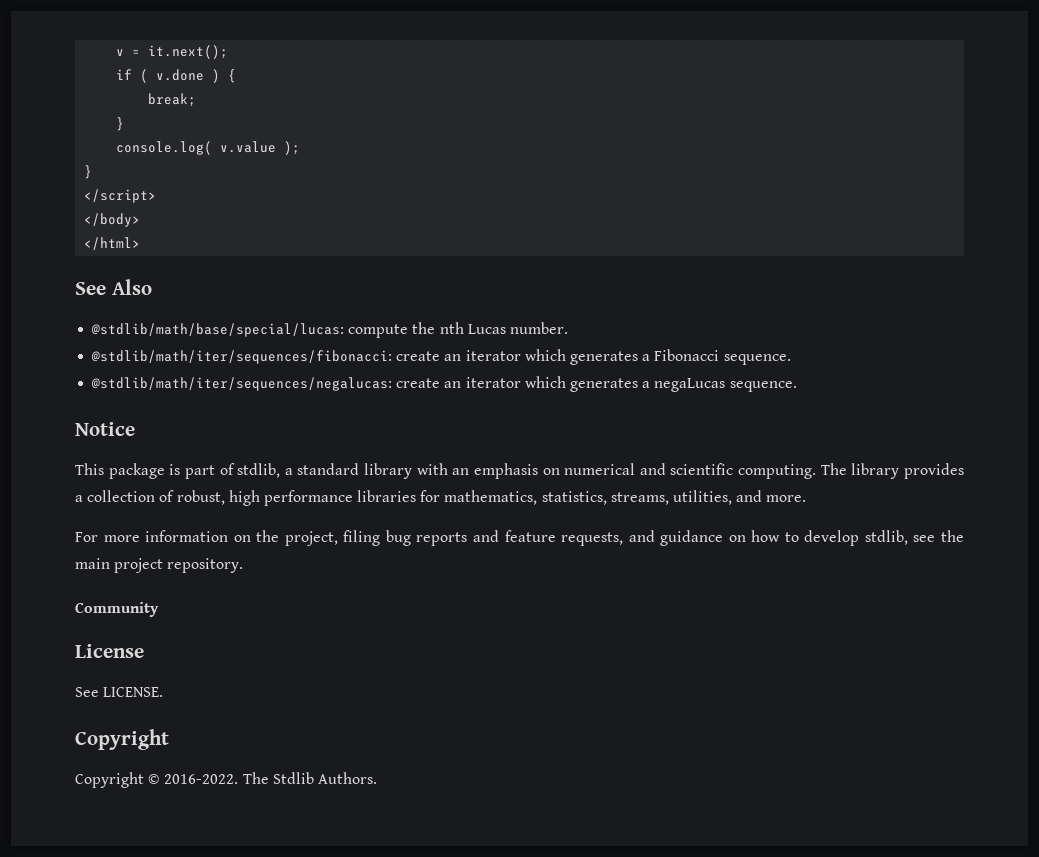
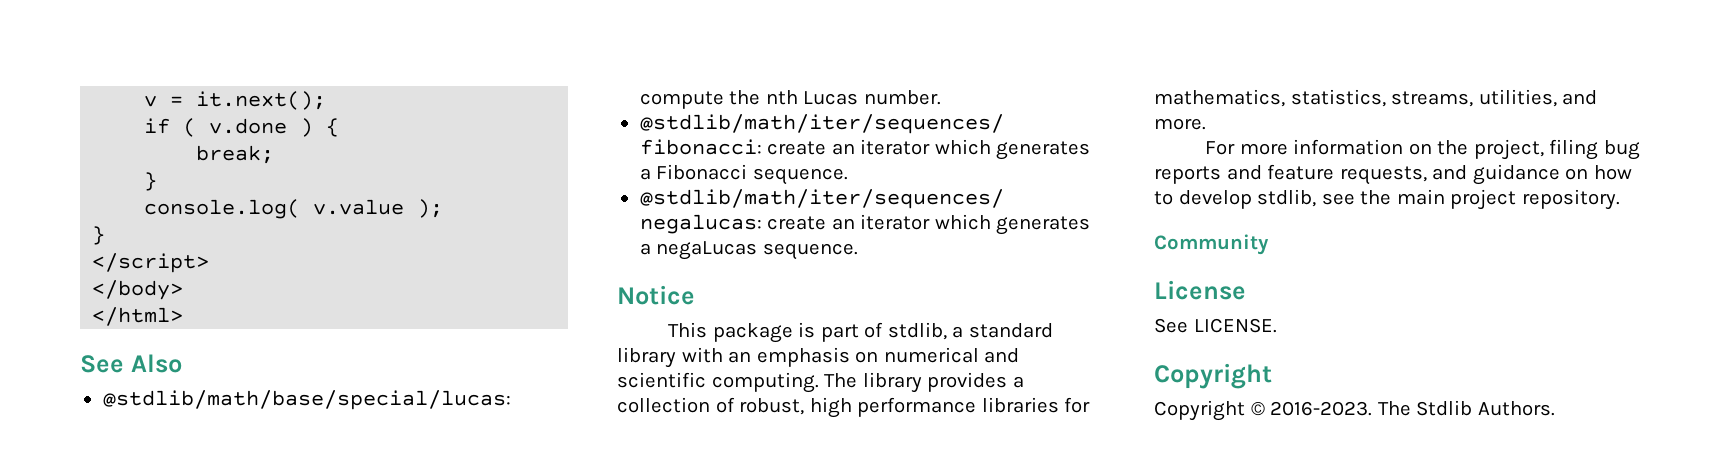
[164,774,239,784] 2016-2022. -> [1270,401,1373,416] 2016-2023.

